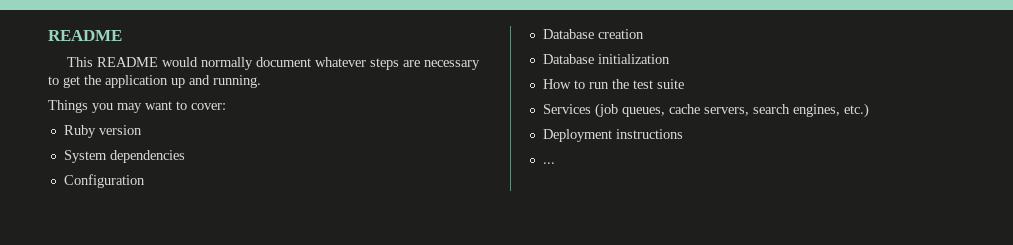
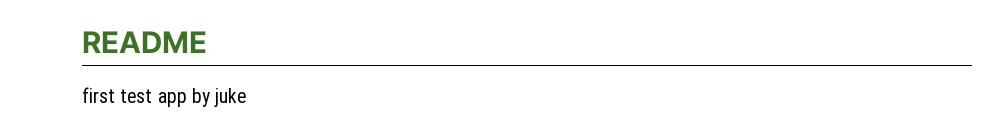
[66,57,480,70] [48,75,261,88] [48,100,226,113] [63,125,142,138] [63,150,185,163] [63,174,145,188] [542,29,644,39] [542,54,670,64] [542,79,684,89] [542,103,869,118] [542,129,683,142] [542,162,555,164] This README would normally document whatever steps are necessary to get the application up and running. // Things you may want to cover: // Ruby version // System dependencies // Configuration // Database creation // Database initialization // How to run the test suite // Services (job queues, cache servers, search engines, etc.) // Deployment instructions // ... -> [82,87,247,107] first test app by juke

